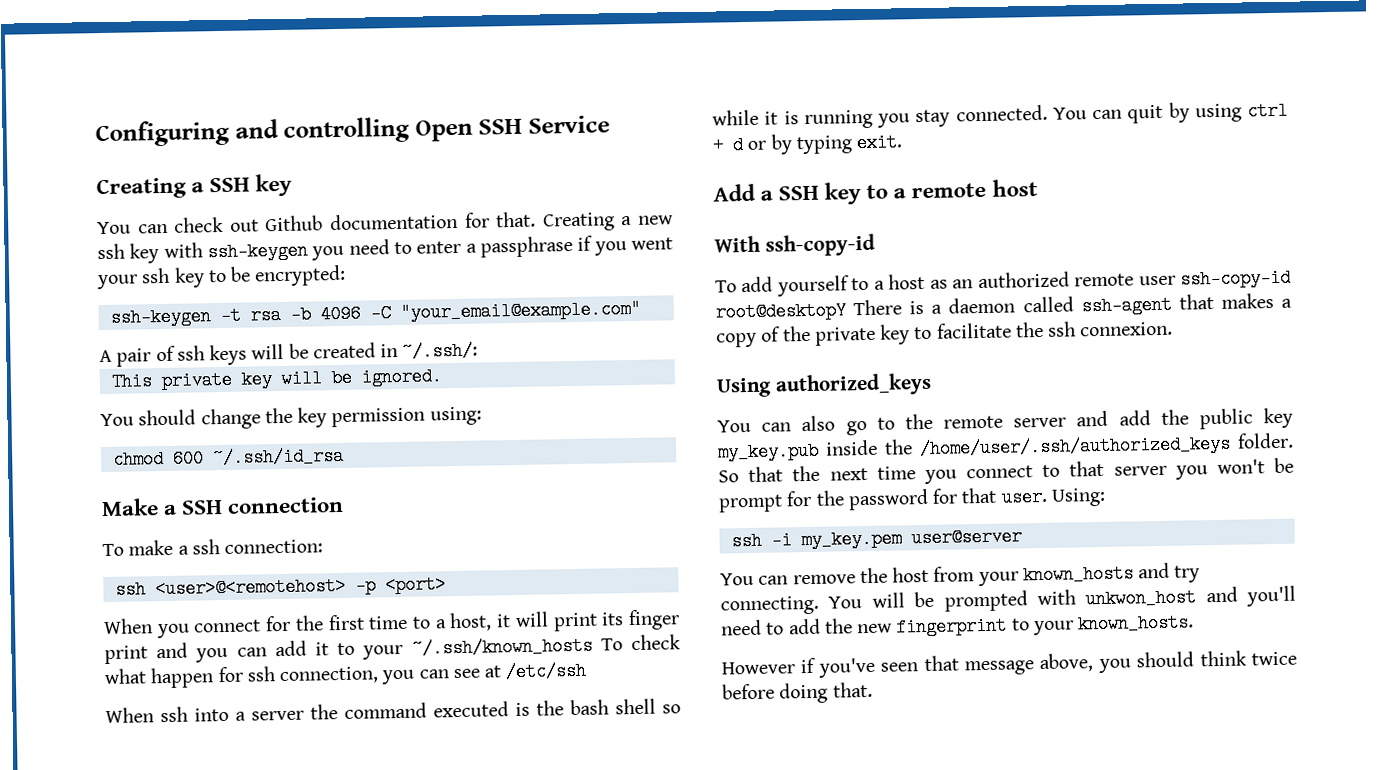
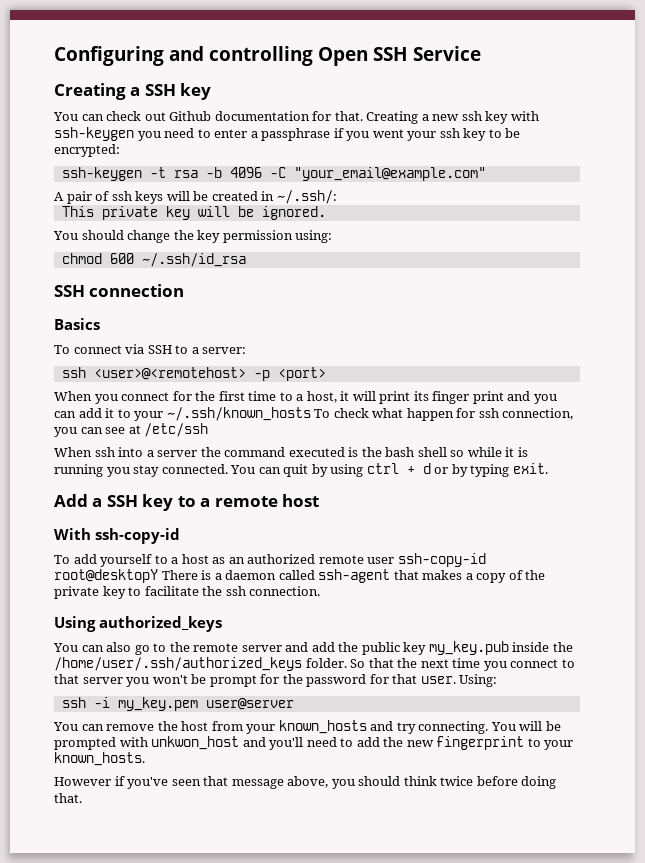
[101,498,178,517] Make a -> (246, 260) none
[102,539,324,557] // To make a ssh connection: -> [54,318,100,330] [54,344,247,354] // Basics // To connect via SSH to a server:
[1080,321,1174,337] connexion. -> [249,586,321,596] connection.

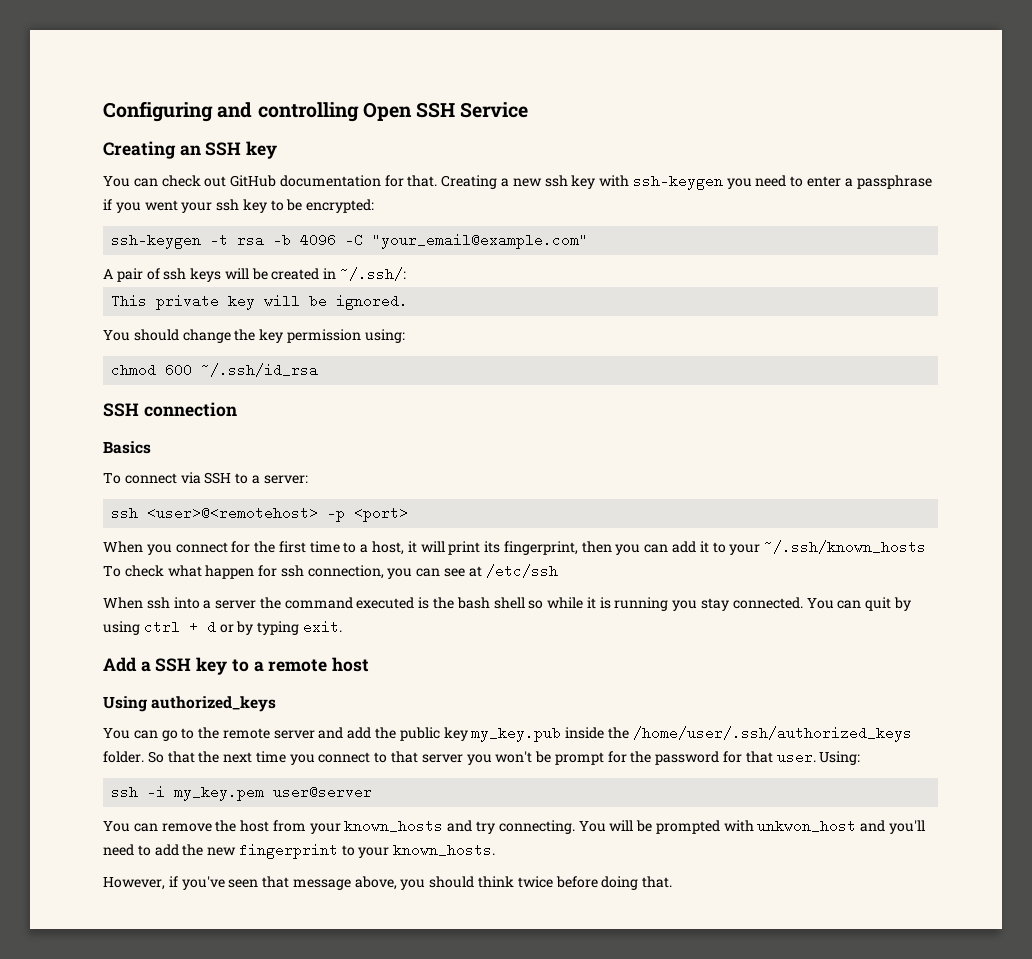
[130,87,141,96] a -> [179,145,201,156] an
[169,111,212,121] Github -> [230,175,277,187] GitHub
[432,391,531,404] finger print and -> [503,541,612,555] fingerprint, then
[54,528,181,544] [54,553,486,567] [54,569,546,583] [54,586,321,599] // With ssh-copy-id // To add yourself to a host as an authorized remote user ssh-copy-id root@desktopY There is a daemon called ssh-agent that makes a copy of the private key to facilitate the ssh connection. -> (370, 664) none
[106,642,132,652] also -> (158, 734) none
[54,777,111,786] However -> [103,877,165,890] However,

